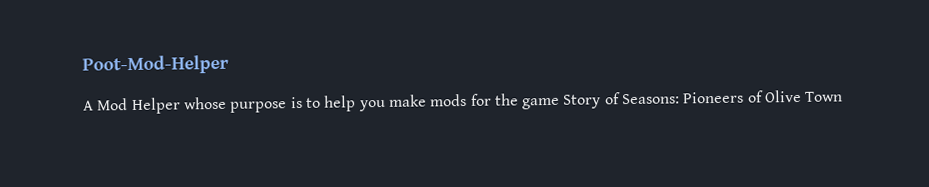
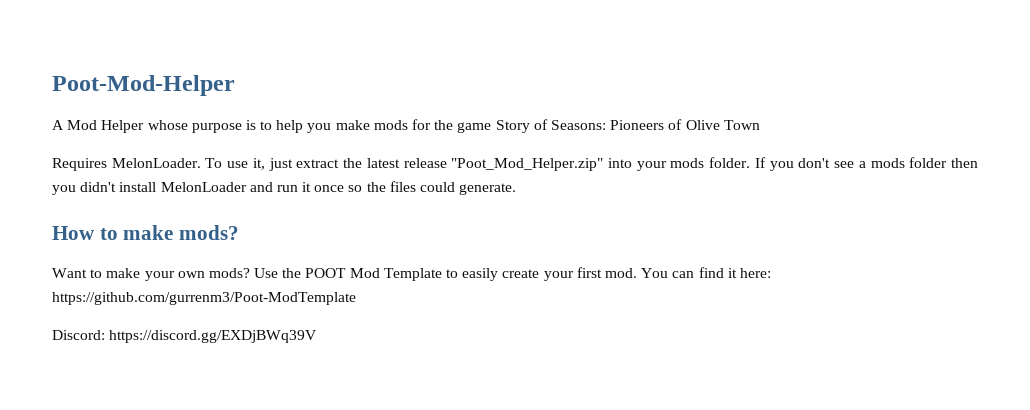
(844, 96) none -> [52,157,979,171] [52,181,517,195] [52,225,240,240] [52,267,771,281] [52,292,356,305] [52,330,318,343] // Requires MelonLoader. To use it, just extract the latest release "Poot_Mod_Helper.zip" into your mods folder. If you don't see a mods folder then you didn't install MelonLoader and run it once so the files could generate. // How to make mods? // Want to make your own mods? Use the POOT Mod Template to easily create your first mod. You can find it here: https://github.com/gurrenm3/Poot-ModTemplate // Discord: https://discord.gg/EXDjBWq39V

